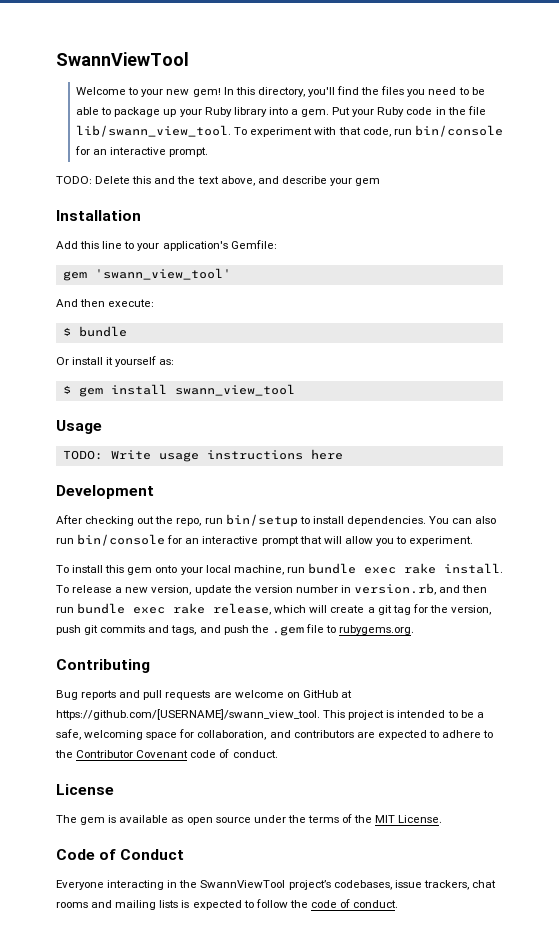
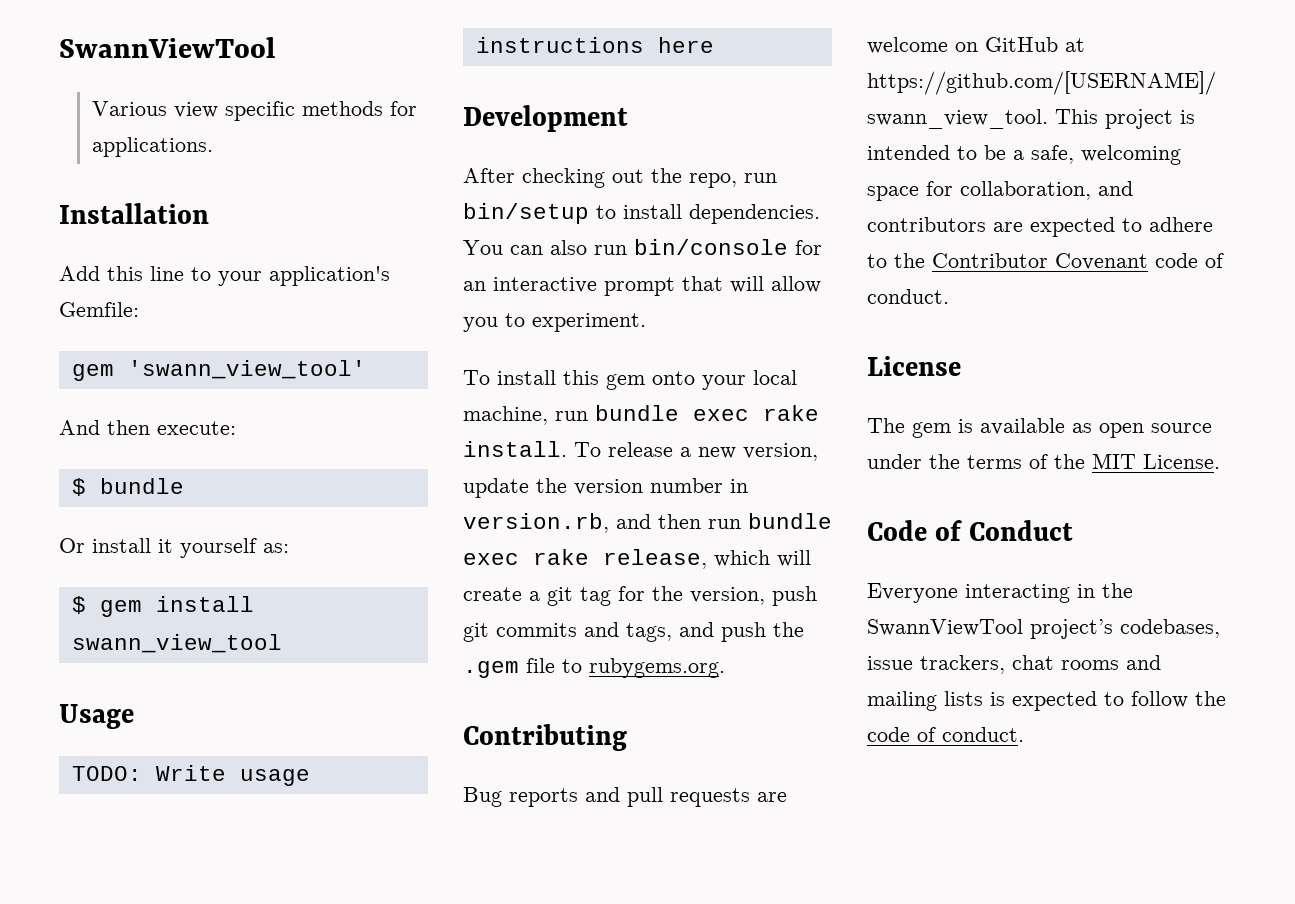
[76,86,485,97] [76,106,486,117] [76,125,503,137] [75,146,209,157] [56,176,381,186] Welcome to your new gem! In this directory, you'll find the files you need to be able to package up your Ruby library into a gem. Put your Ruby code in the file lib/swann_view_tool. To experiment with that code, run bin/console for an interactive prompt. // TODO: Delete this and the text above, and describe your gem -> [91,101,417,121] [91,137,213,157] Various view specific methods for applications.

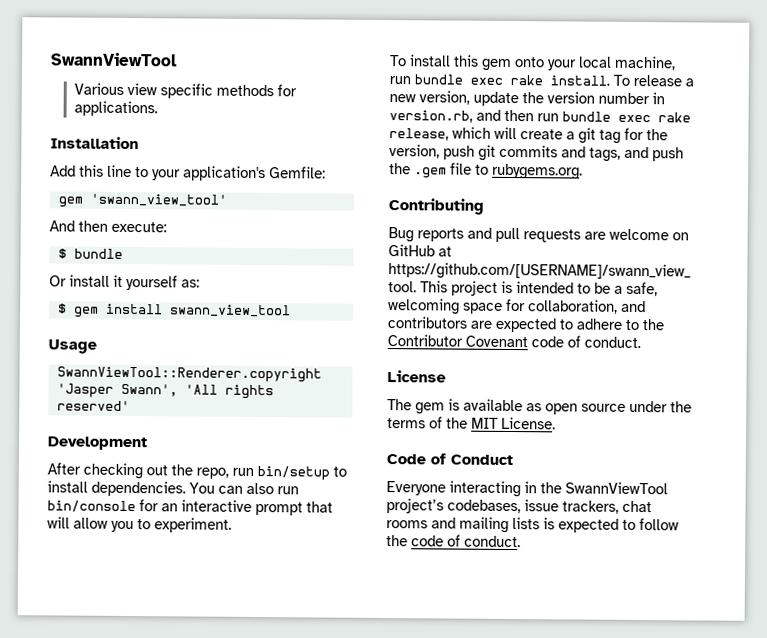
[71,765,310,786] [475,37,714,53] TODO: Write usage instructions here -> [56,366,322,383] [56,383,274,400] [56,400,130,412] SwannViewTool::Renderer.copyright 'Jasper Swann', 'All rights reserved'

